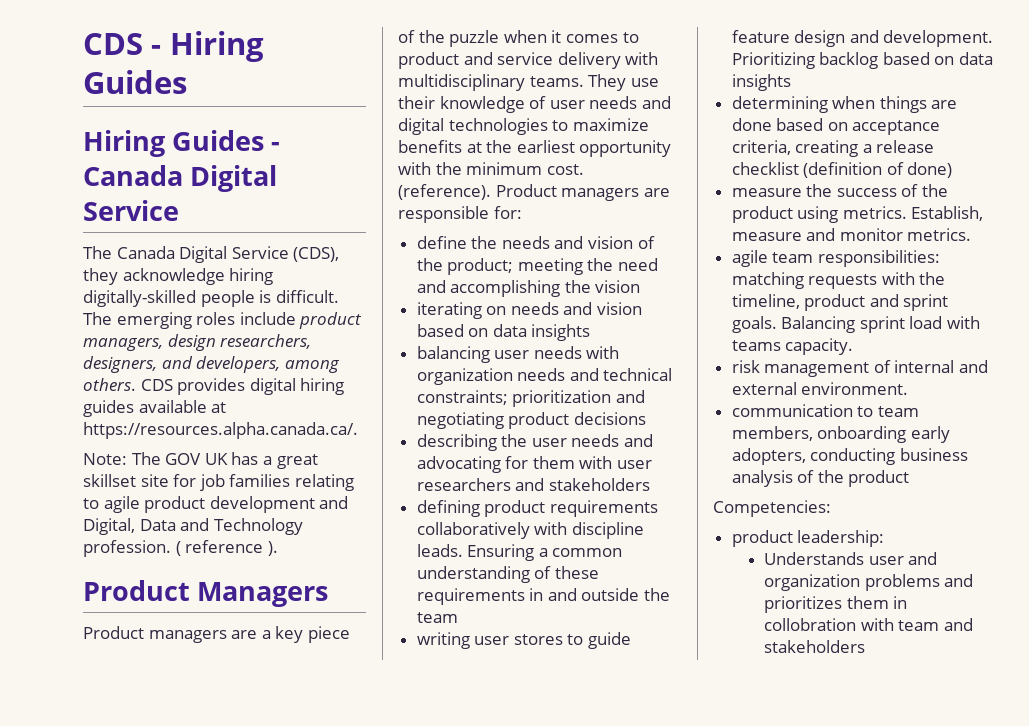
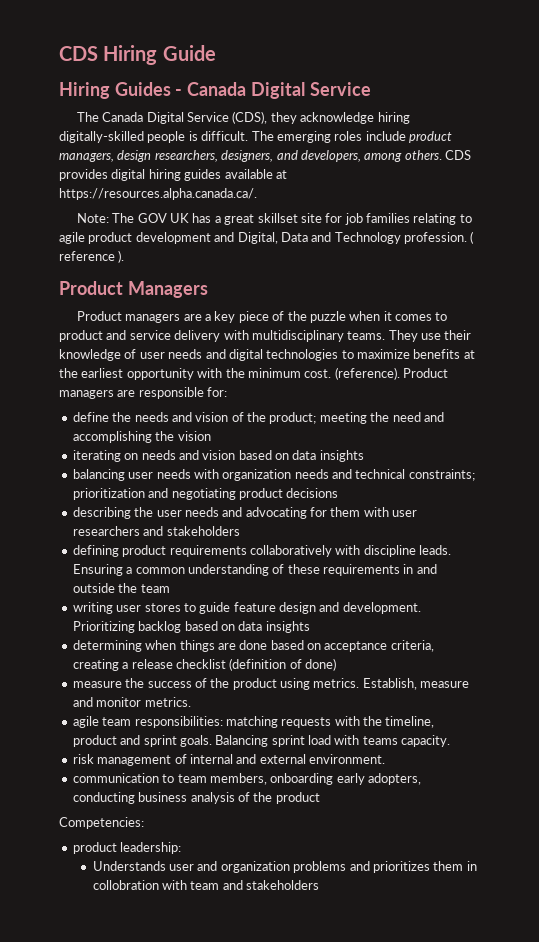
[83,31,264,62] [83,70,187,94] CDS - Hiring Guides -> [59,45,216,65] CDS Hiring Guide

